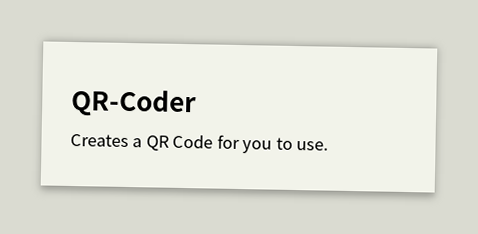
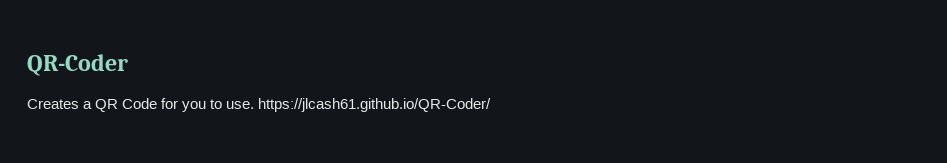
(330, 146) none -> [258,98,492,112] https://jlcash61.github.io/QR-Coder/

